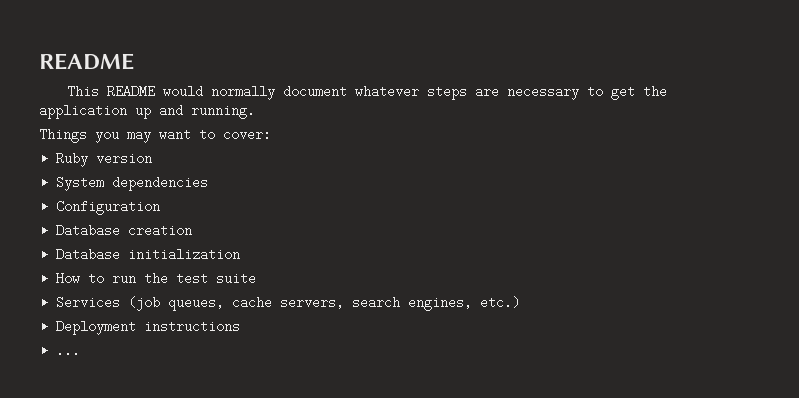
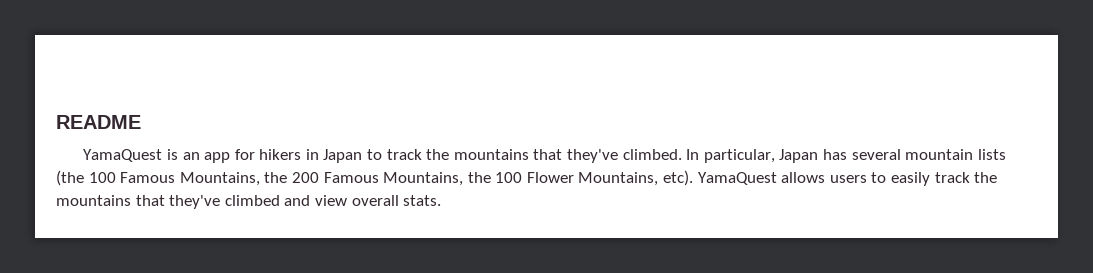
[66,85,667,100] [39,104,255,119] [39,128,271,143] [56,152,153,167] [56,176,209,191] [56,200,161,215] [56,224,193,237] [56,248,241,261] [56,272,257,285] [56,296,521,311] [56,320,241,335] [56,344,81,357] This README would normally document whatever steps are necessary to get the application up and running. // Things you may want to cover: // Ruby version // System dependencies // Configuration // Database creation // Database initialization // How to run the test suite // Services (job queues, cache servers, search engines, etc.) // Deployment instructions // ... -> [83,149,1006,163] [56,170,998,186] [56,195,442,209] YamaQuest is an app for hikers in Japan to track the mountains that they've climbed. In particular, Japan has several mountain lists (the 100 Famous Mountains, the 200 Famous Mountains, the 100 Flower Mountains, etc). YamaQuest allows users to easily track the mountains that they've climbed and view overall stats.

